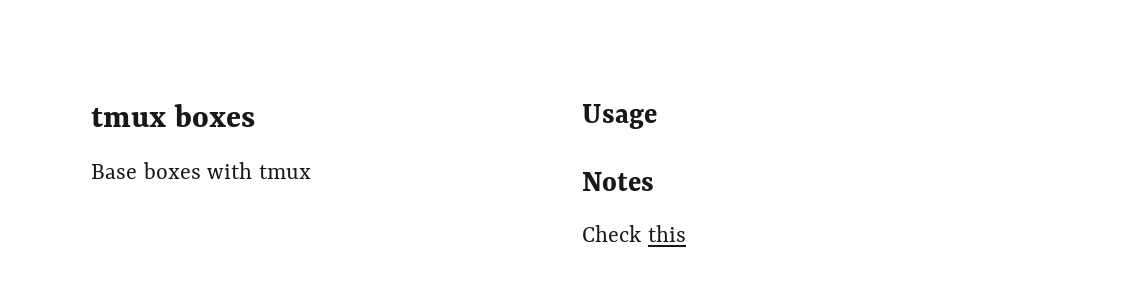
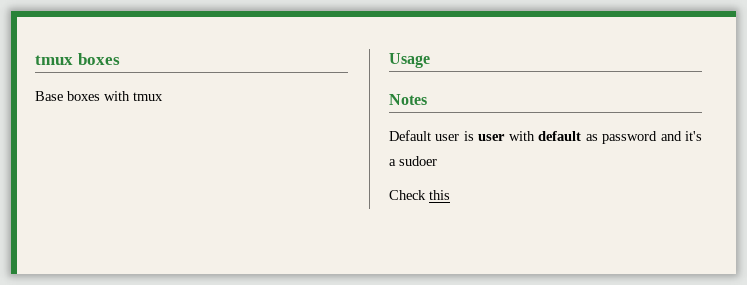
(654, 181) none -> [389,130,702,144] [389,156,437,166] // Default user is user with default as password and it's a sudoer

